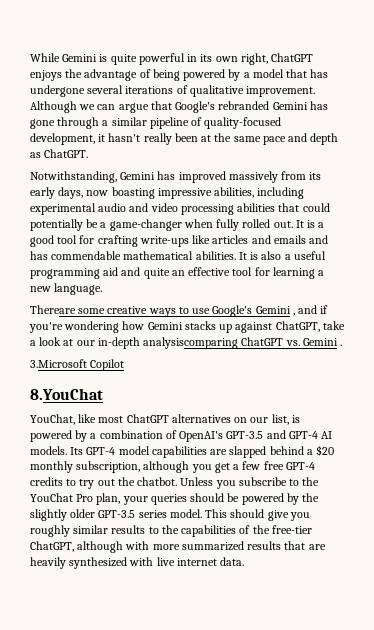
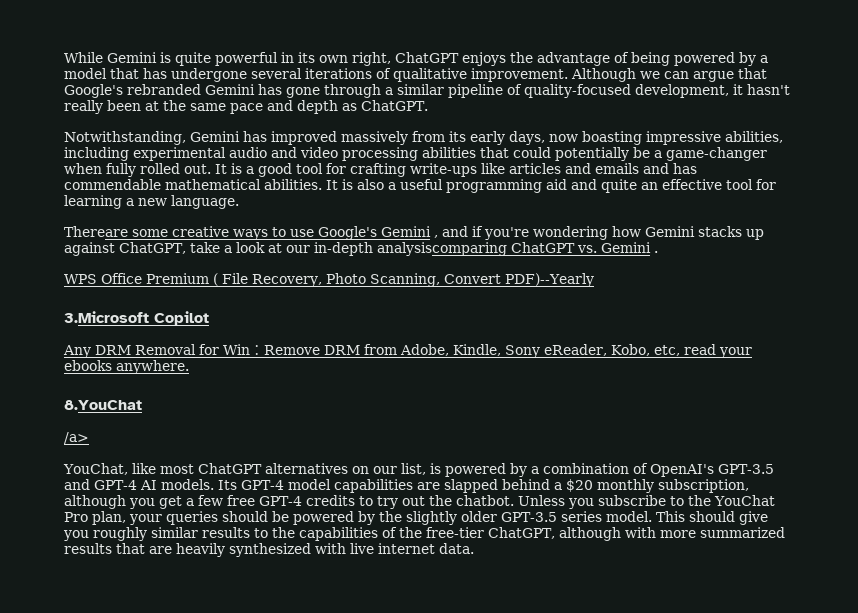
[30,359,125,371] 3.Microsoft Copilot -> [64,273,594,287] [64,311,209,326] [63,344,752,358] [64,360,189,374] WPS Office Premium ( File Recovery, Photo Scanning, Convert PDF)--Yearly // 3.Microsoft Copilot // Any DRM Removal for Win：Remove DRM from Adobe, Kindle, Sony eReader, Kobo, etc, read your ebooks anywhere.
(103, 394) none -> [64,432,89,444] // /a>

